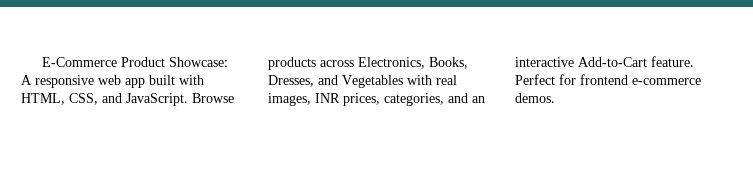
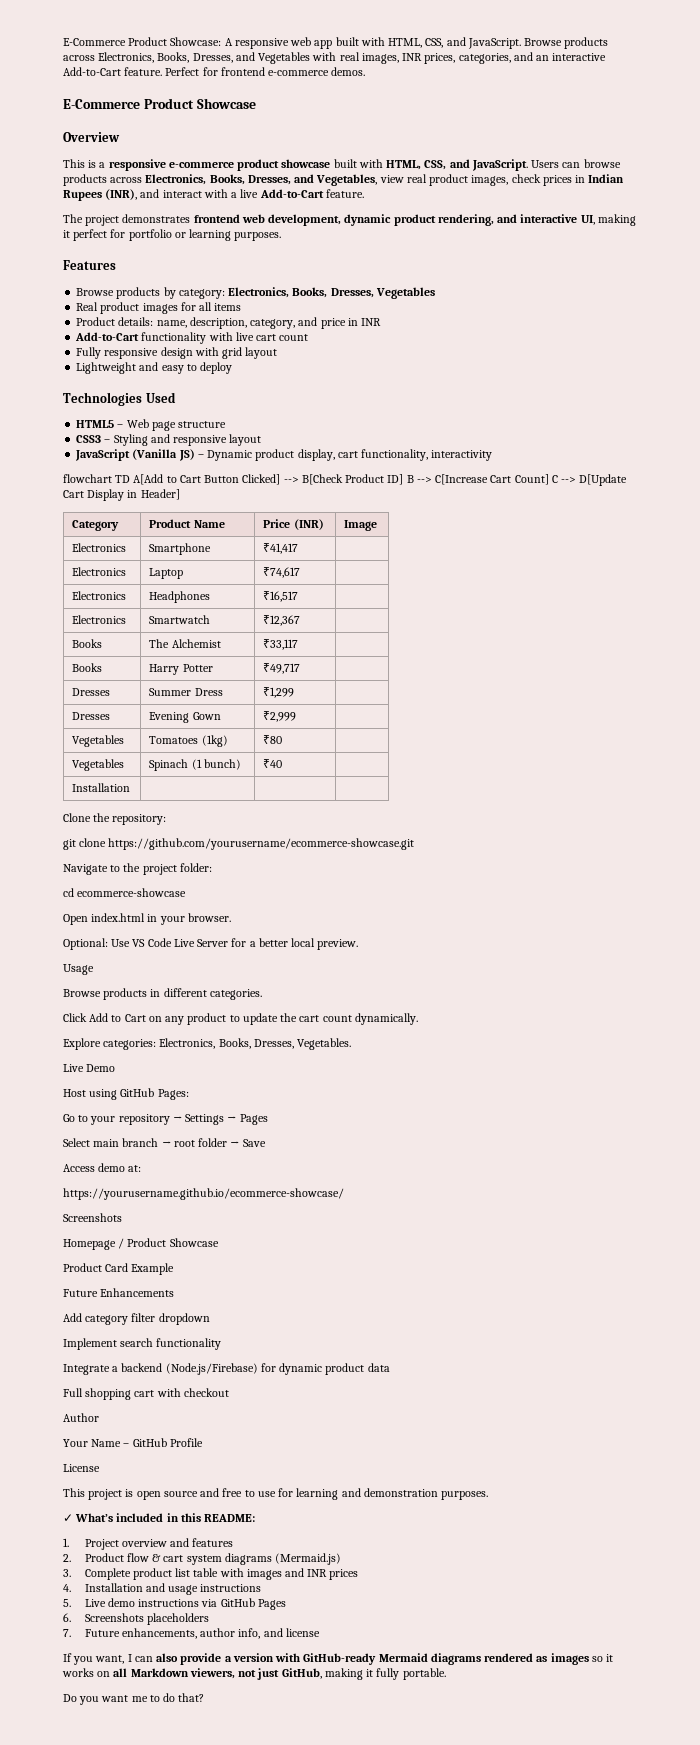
(555, 98) none -> [63,98,256,109] [63,132,120,142] [63,159,621,171] [63,174,625,186] [63,189,364,201] [63,214,636,226] [63,229,282,241] [63,260,116,270] [76,287,435,299] [76,302,242,314] [76,317,382,329] [75,332,309,344] [76,347,278,359] [76,362,233,374] [63,392,176,406] [76,419,227,431] [76,434,262,446] [75,449,493,461] [63,474,628,486] [63,489,180,501] [72,520,120,531] [149,519,225,528] [263,519,324,530] [344,520,378,531] [72,543,127,552] [149,543,212,555] [263,543,299,554] [72,567,127,576] [149,568,184,579] [263,567,301,578] [72,591,127,600] [149,591,211,603] [263,591,299,602] [72,615,127,624] [149,615,211,624] [263,615,301,626] [72,639,103,648] [149,639,221,648] [263,639,299,650] [72,663,103,672] [149,664,213,675] [263,663,301,674] [72,688,111,696] [149,688,223,696] [263,687,295,698] [72,712,111,720] [149,712,221,723] [263,711,297,722] [72,735,125,747] [149,735,228,747] [263,735,283,744] [72,759,125,771] [149,759,241,771] [263,759,283,768] [72,783,131,792] [63,813,167,825] [63,838,415,850] [63,863,212,875] [63,888,187,897] [63,913,231,925] [63,938,359,950] [63,964,94,975] [63,988,262,1000] [63,1013,418,1025] [63,1038,352,1050] [63,1064,116,1072] [63,1088,189,1100] [63,1114,268,1125] [63,1138,266,1147] [63,1163,142,1172] [63,1188,344,1200] [63,1213,122,1222] [63,1238,219,1250] [63,1263,175,1275] [63,1288,175,1297] [63,1313,210,1325] [63,1338,222,1350] [63,1363,390,1375] [63,1388,229,1400] [63,1413,99,1422] [63,1438,203,1447] [63,1464,100,1472] [63,1488,489,1500] [63,1513,256,1522] [63,1538,234,1550] [63,1553,341,1565] [63,1568,359,1580] [63,1583,262,1595] [63,1598,286,1610] [63,1613,209,1625] [63,1628,320,1639] [63,1653,614,1665] [62,1668,446,1680] [63,1693,205,1705] // E-Commerce Product Showcase // Overview // This is a responsive e-commerce product showcase built with HTML, CSS, and JavaScript. Users can browse products across Electronics, Books, Dresses, and Vegetables, view real product images, check prices in Indian Rupees (INR), and interact with a live Add-to-Cart feature. // The project demonstrates frontend web development, dynamic product rendering, and interactive UI, making it perfect for portfolio or learning purposes. // Features // Browse products by category: Electronics, Books, Dresses, Vegetables // Real product images for all items // Product details: name, description, category, and price in INR // Add-to-Cart functionality with live cart count // Fully responsive design with grid layout // Lightweight and easy to deploy // Technologies Used // HTML5 – Web page structure // CSS3 – Styling and responsive layout // JavaScript (Vanilla JS) – Dynamic product display, cart functionality, interactivity // flowchart TD A[Add to Cart Button Clicked] --> B[Check Product ID] B --> C[Increase Cart Count] C --> D[Update Cart Display in Header] // Category | Product Name | Price (INR) | Image // Electronics | Smartphone | ₹41,417 | // Electronics | Laptop | ₹74,617 | // Electronics | Headphones | ₹16,517 | // Electronics | Smartwatch | ₹12,367 | // Books | The Alchemist | ₹33,117 | // Books | Harry Potter | ₹49,717 | // Dresses | Summer Dress | ₹1,299 | // Dresses | Evening Gown | ₹2,999 | // Vegetables | Tomatoes (1kg) | ₹80 | // Vegetables | Spinach (1 bunch) | ₹40 | // Installation | | | // Clone the repository: // git clone https://github.com/yourusername/ecommerce-showcase.git // Navigate to the project folder: // cd ecommerce-showcase // Open index.html in your browser. // Optional: Use VS Code Live Server for a better local preview. // Usage // Browse products in different categories. // Click Add to Cart on any product to update the cart count dynamically. // Explore categories: Electronics, Books, Dresses, Vegetables. // Live Demo // Host using GitHub Pages: // Go to your repository → Settings → Pages // Select main branch → root folder → Save // Access demo at: // https://yourusername.github.io/ecommerce-showcase/ // Screenshots // Homepage / Product Showcase // Product Card Example // Future Enhancements // Add category filter dropdown // Implement search functionality // Integrate a backend (Node.js/Firebase) for dynamic product data // Full shopping cart with checkout // Author // Your Name – GitHub Profile // License // This project is open source and free to use for learning and demonstration purposes. // ✓ What’s included in this README: // 1. Project overview and features // 2. Product flow & cart system diagrams (Mermaid.js) // 3. Complete product list table with images and INR prices // 4. Installation and usage instructions // 5. Live demo instructions via GitHub Pages // 6. Screenshots placeholders // 7. Future enhancements, author info, and license // If you want, I can also provide a version with GitHub-ready Mermaid diagrams rendered as images so it works on all Markdown viewers, not just GitHub, making it fully portable. // Do you want me to do that?

